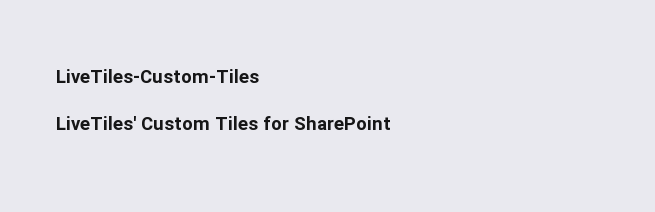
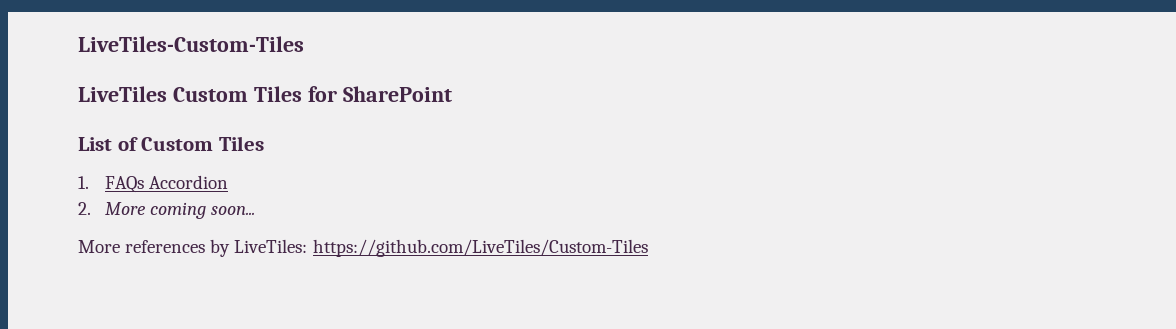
[56,116,136,130] LiveTiles' -> [78,86,167,102] LiveTiles
(391, 123) none -> [78,136,265,151] [78,175,228,193] [78,202,256,219] [78,239,648,257] // List of Custom Tiles // 1. FAQs Accordion // 2. More coming soon... // More references by LiveTiles: https://github.com/LiveTiles/Custom-Tiles

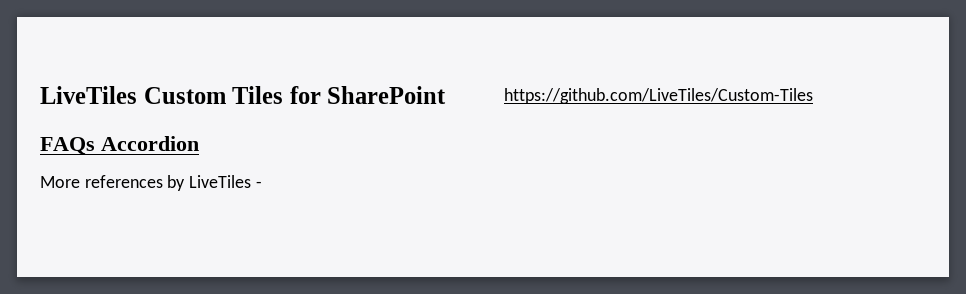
[78,36,304,52] LiveTiles-Custom-Tiles // -> (40, 95) none
[78,136,265,151] [78,175,228,193] [78,202,256,219] List of Custom Tiles // 1. FAQs Accordion // 2. More coming soon... -> [40,136,199,155] FAQs Accordion
[234,239,308,253] LiveTiles: -> [189,175,262,188] LiveTiles -

